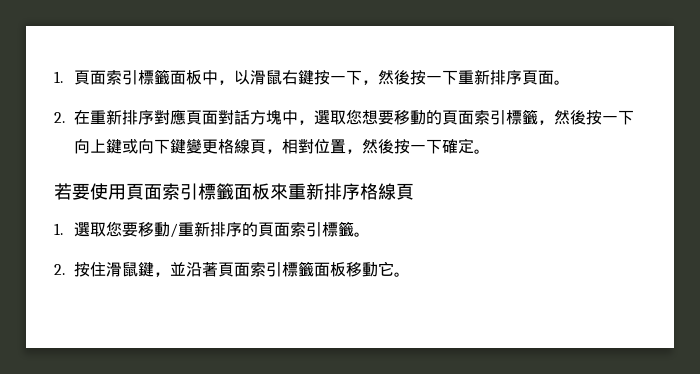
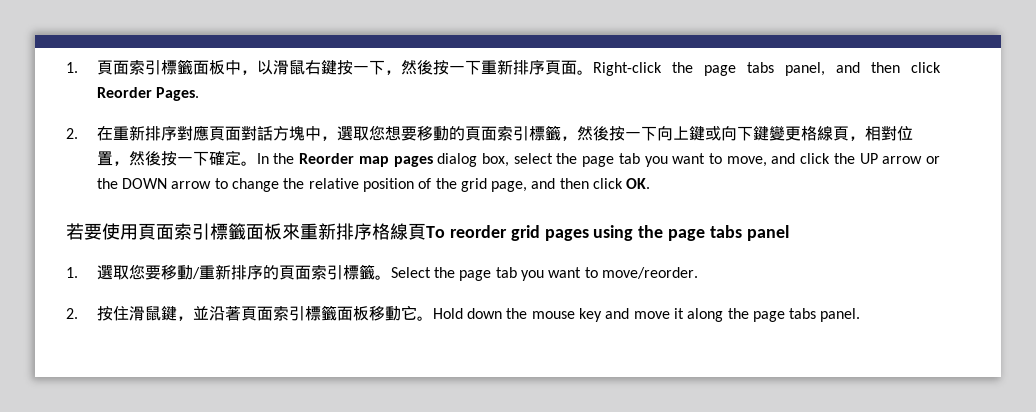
(571, 82) none -> [592,62,941,76] [96,87,199,101] Right-click the page tabs panel, and then click Reorder Pages.
(491, 151) none -> [256,153,940,167] [96,178,651,192] In the Reorder map pages dialog box, select the page tab you want to move, and click the UP arrow or the DOWN arrow to change the relative position of the grid page, and then click OK.
(414, 191) none -> [426,225,789,241] To reorder grid pages using the page tabs panel
(371, 234) none -> [390,267,698,281] Select the page tab you want to move/reorder.
(411, 274) none -> [432,308,861,322] Hold down the mouse key and move it along the page tabs panel.

